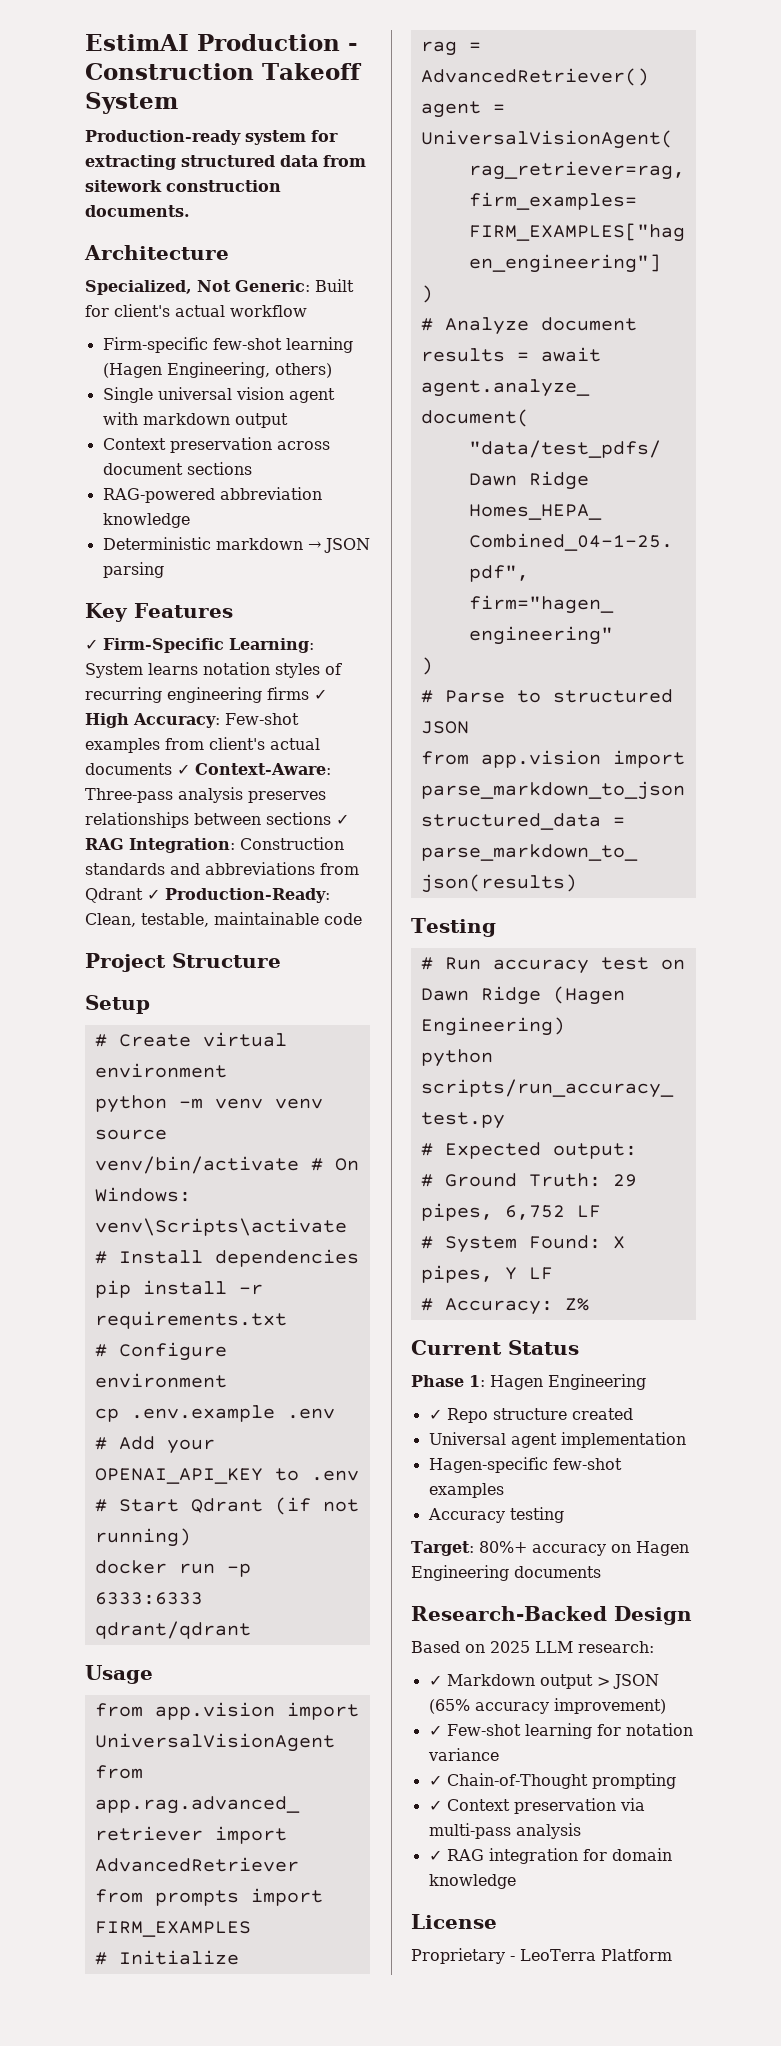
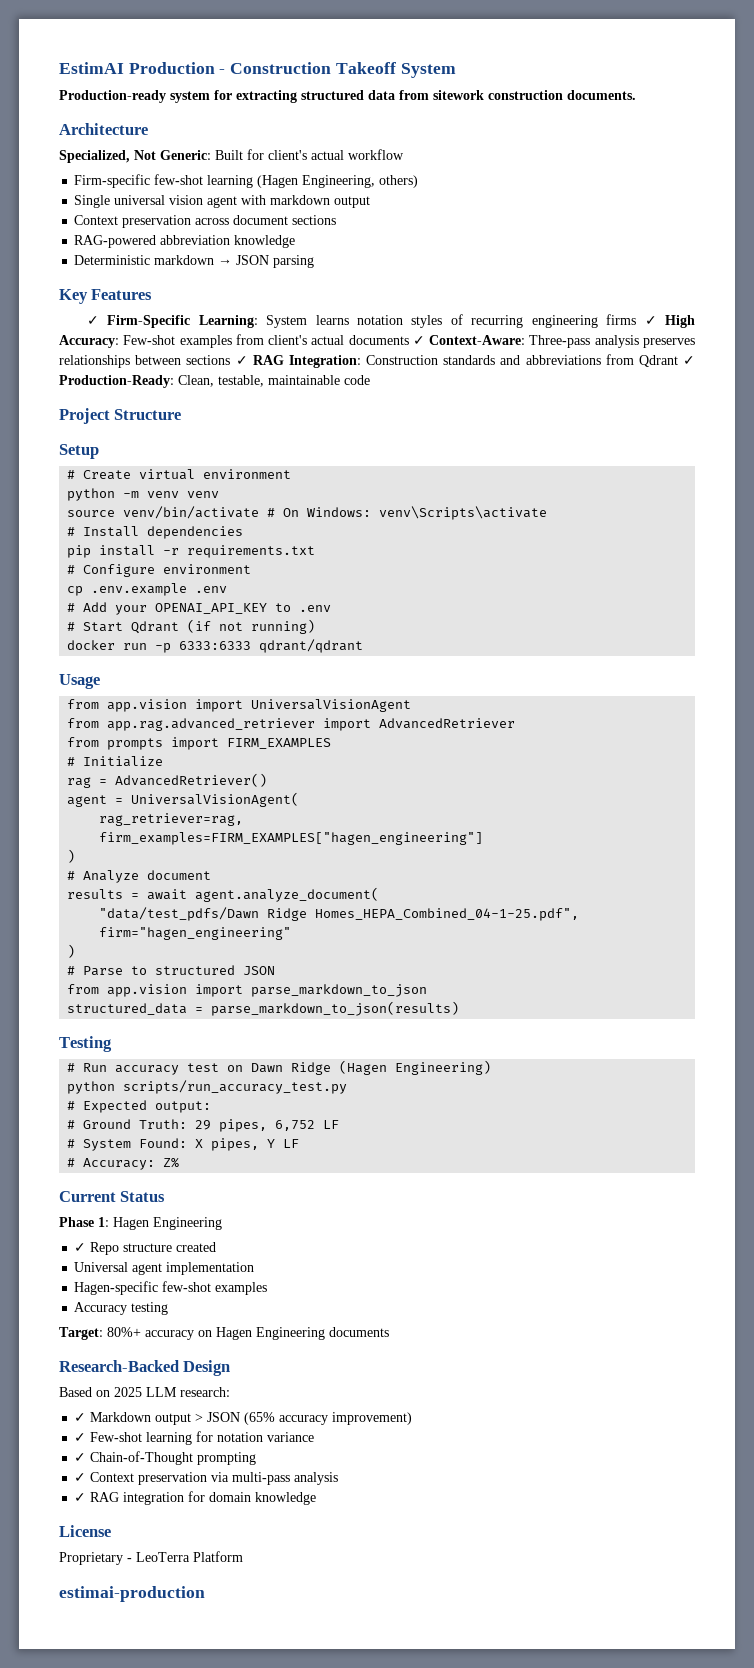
(672, 1955) none -> [59,1586,205,1602] // estimai-production

